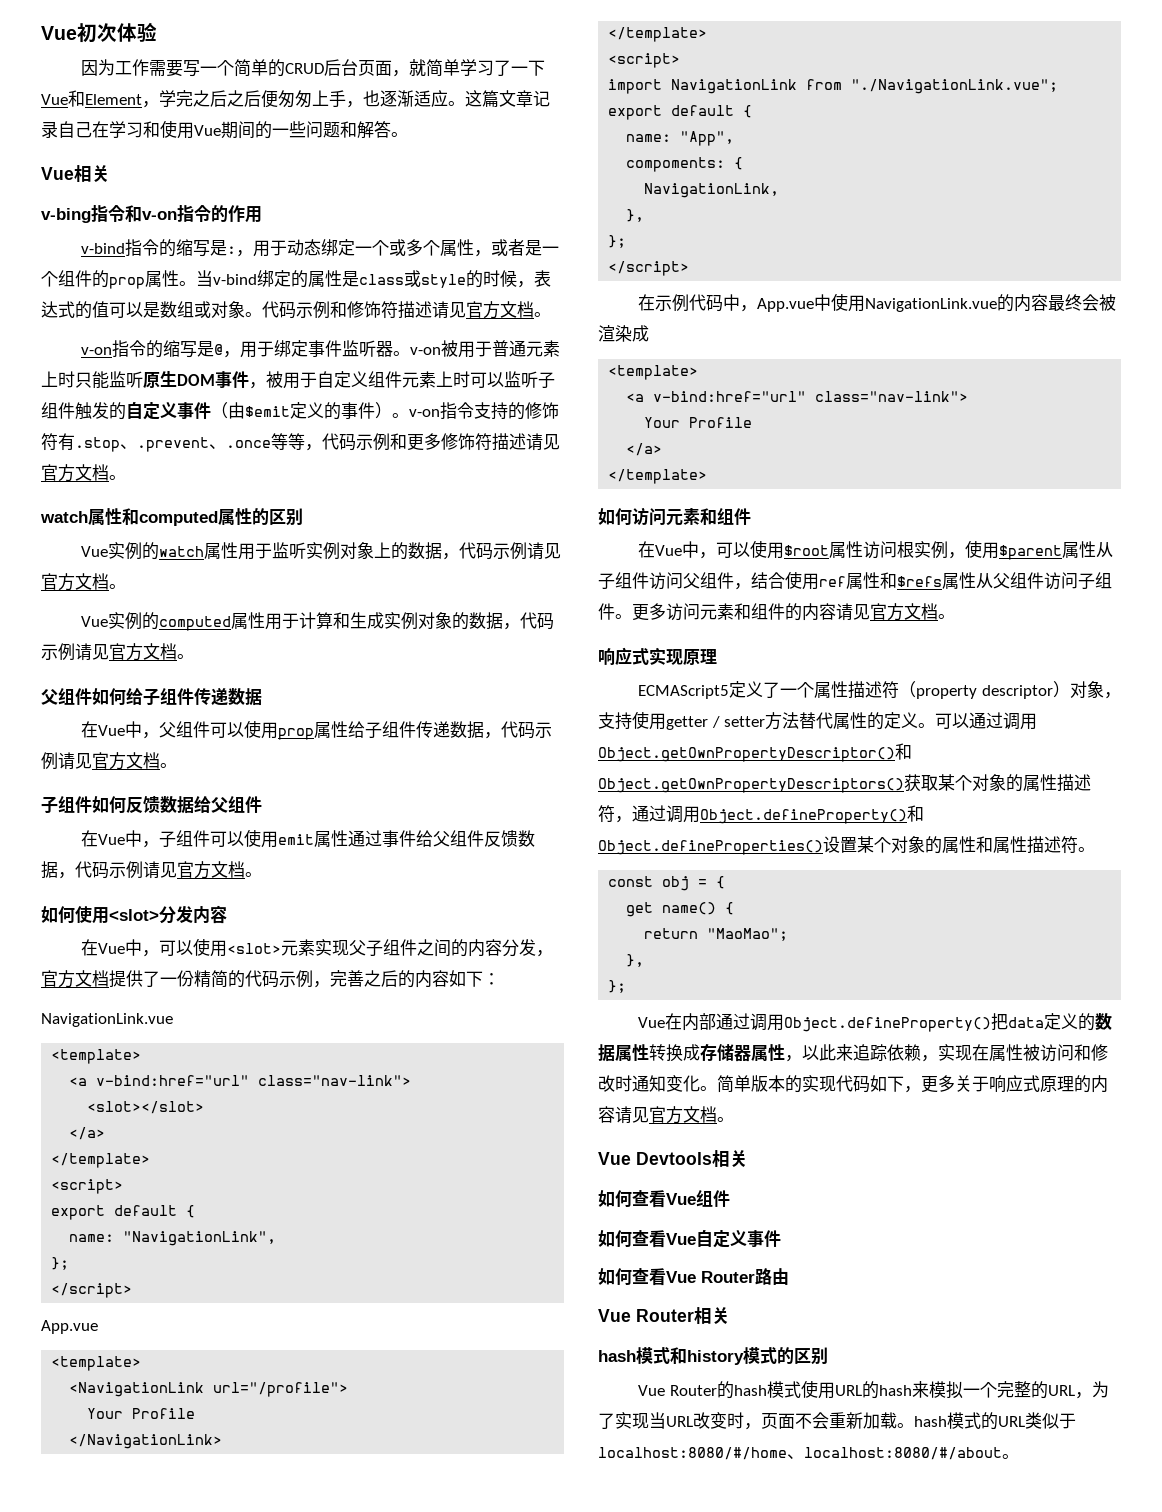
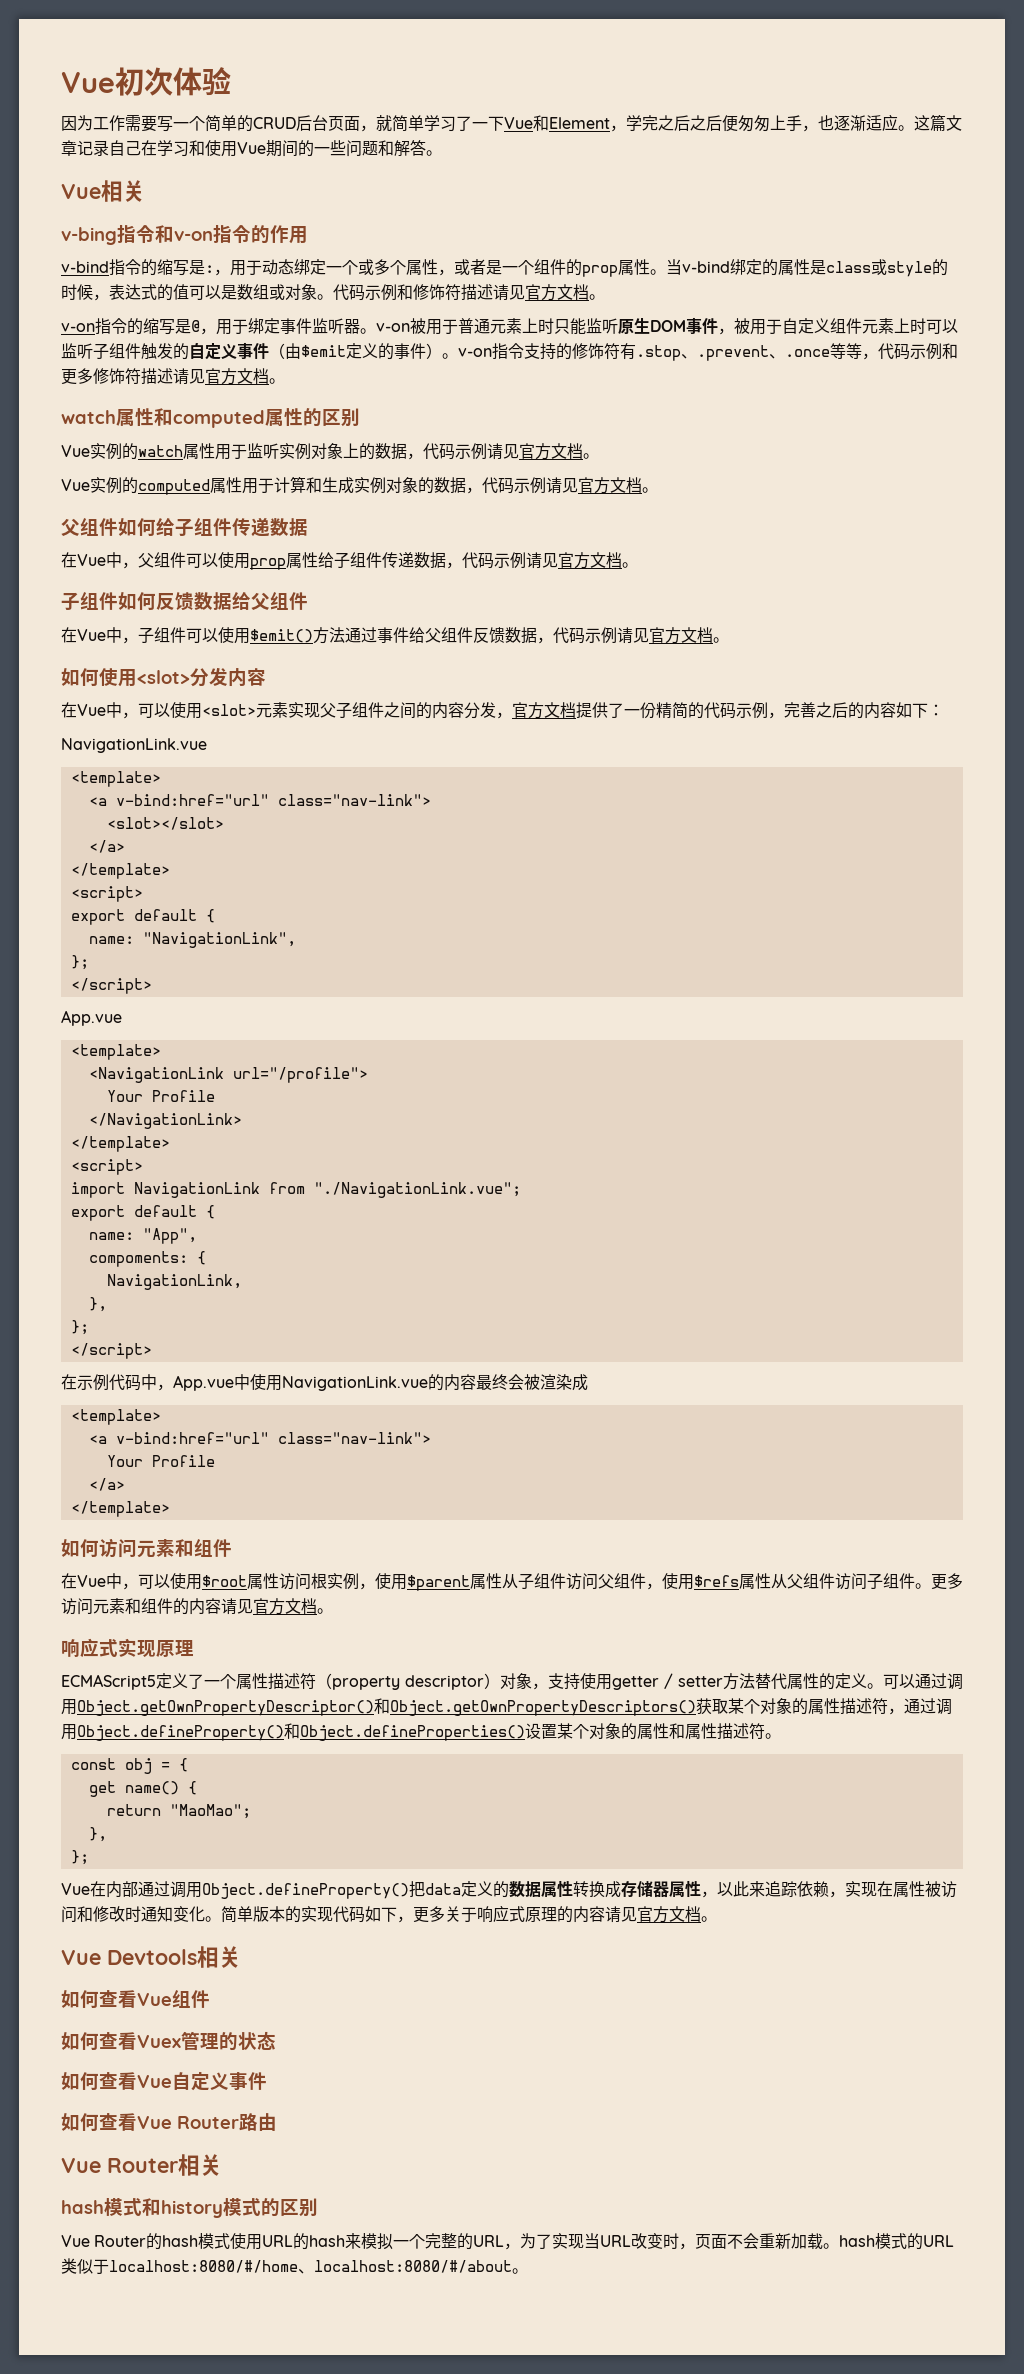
[278,830,349,847] emit属性 -> [250,627,345,644] $emit()方法
[751,571,897,590] 结合使用ref属性和 -> [662,1573,694,1590] 使用
(730, 1198) none -> [61,2031,276,2051] // 如何查看Vuex管理的状态

